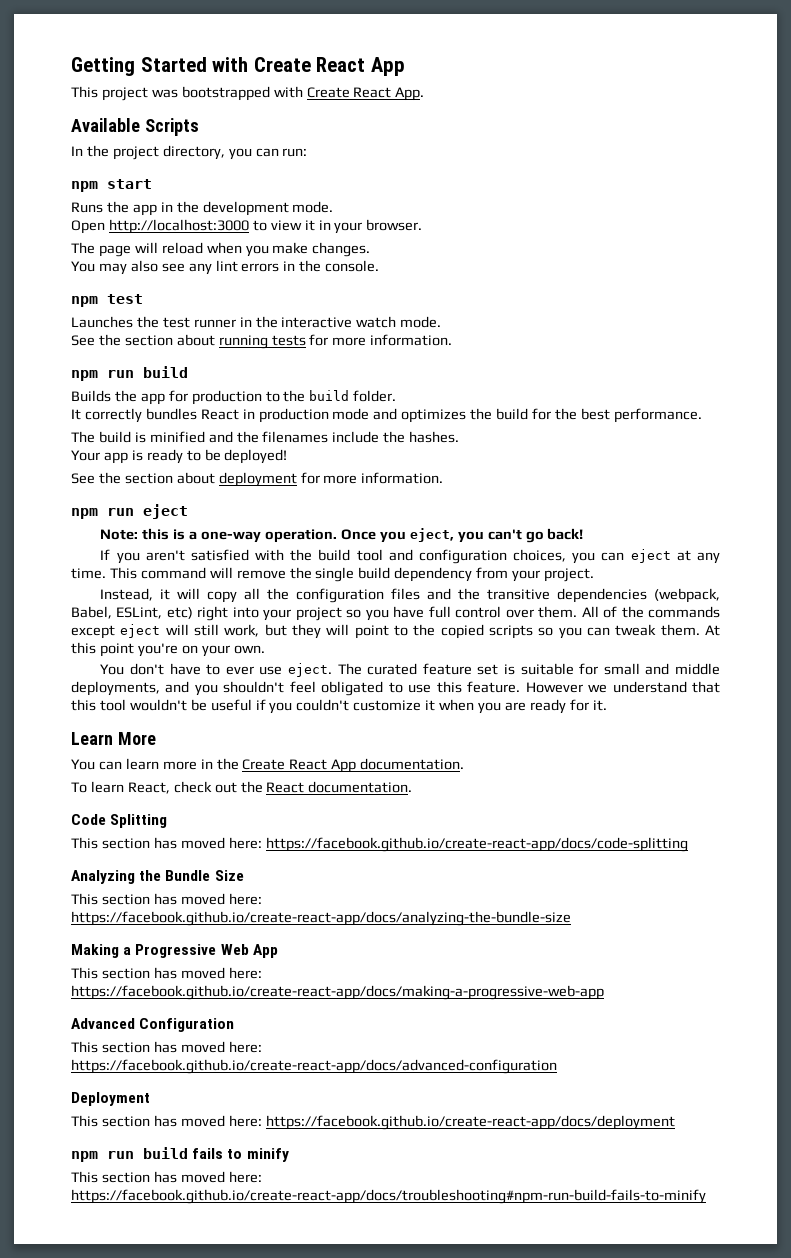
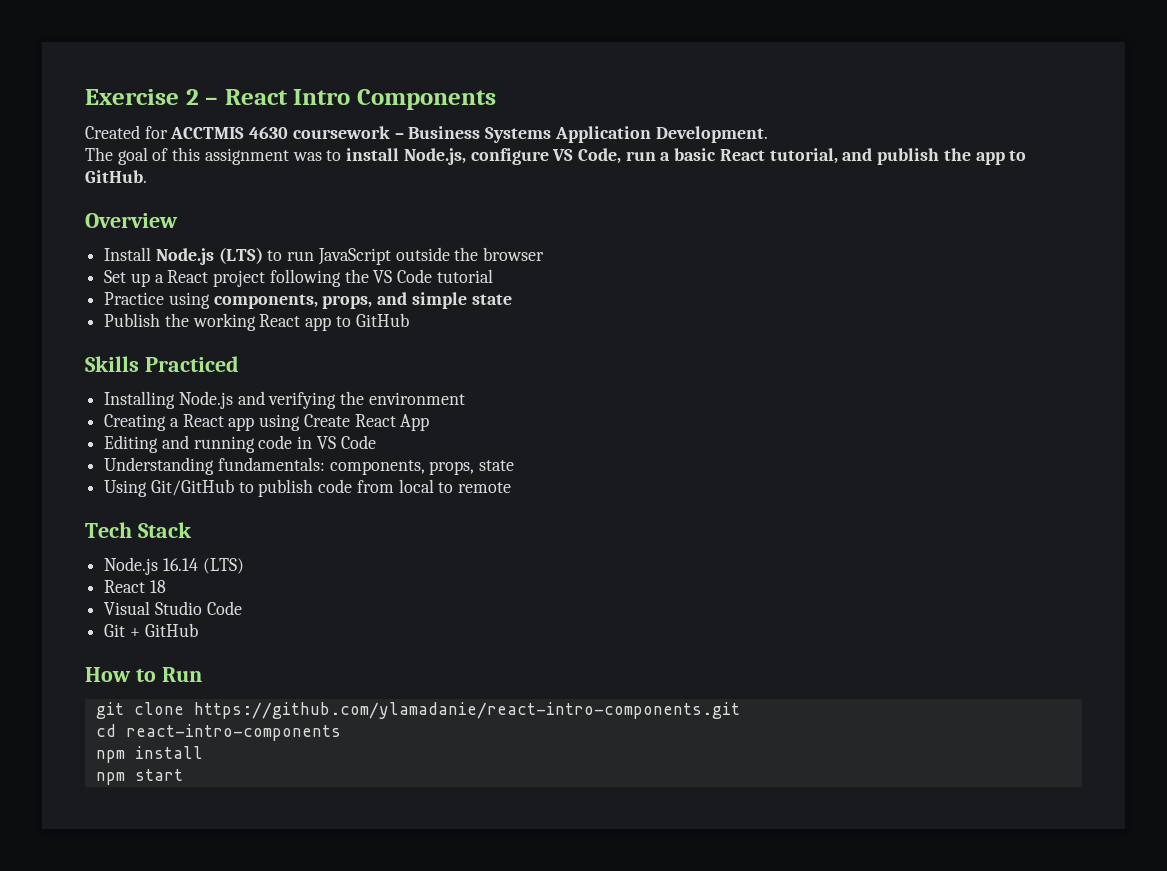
[71,57,405,76] [71,86,425,101] [71,118,199,136] [71,145,308,160] [71,179,152,192] [71,201,334,216] [71,219,423,234] [71,242,371,257] [71,260,380,275] [71,294,143,307] [71,316,442,328] [71,334,453,349] [71,366,188,381] [71,390,397,405] [71,408,702,423] [71,431,460,443] [71,449,288,464] [71,472,444,487] [71,504,188,519] [100,528,584,543] [100,549,721,564] [71,567,595,582] [100,588,720,603] [71,606,721,621] [71,624,720,639] [71,642,265,657] [100,663,721,677] [71,681,720,696] [71,699,607,714] [71,732,156,745] [71,758,465,773] [71,781,413,794] [71,814,168,828] [71,837,688,852] [71,870,244,884] [71,893,262,905] [71,911,571,926] [71,944,278,958] [71,967,262,979] [71,985,604,1000] [71,1018,235,1032] [71,1041,262,1053] [71,1059,557,1074] [71,1092,150,1106] [71,1115,675,1130] [71,1147,289,1162] [71,1171,262,1183] [71,1189,706,1204] Getting Started with Create React App // This project was bootstrapped with Create React App. // Available Scripts // In the project directory, you can run: // npm start // Runs the app in the development mode. // Open http://localhost:3000 to view it in your browser. // The page will reload when you make changes. // You may also see any lint errors in the console. // npm test // Launches the test runner in the interactive watch mode. // See the section about running tests for more information. // npm run build // Builds the app for production to the build folder. // It correctly bundles React in production mode and optimizes the build for the best performance. // The build is minified and the filenames include the hashes. // Your app is ready to be deployed! // See the section about deployment for more information. // npm run eject // Note: this is a one-way operation. Once you eject, you can't go back! // If you aren't satisfied with the build tool and configuration choices, you can eject at any time. This command will remove the single build dependency from your project. // Instead, it will copy all the configuration files and the transitive dependencies (webpack, Babel, ESLint, etc) right into your project so you have full control over them. All of the commands except eject will still work, but they will point to the copied scripts so you can tweak them. At this point you're on your own. // You don't have to ever use eject. The curated feature set is suitable for small and middle deployments, and you shouldn't feel obligated to use this feature. However we understand that this tool wouldn't be useful if you couldn't customize it when you are ready for it. // Learn More // You can learn more in the Create React App documentation. // To learn React, check out the React documentation. // Code Splitting // This section has moved here: https://facebook.github.io/create-react-app/docs/code-splitting // Analyzing the Bundle Size // This section has moved here: https://facebook.github.io/create-react-app/docs/analyzing-the-bundle-size // Making a Progressive Web App // This section has moved here: https://facebook.github.io/create-react-app/docs/making-a-progressive-web-app // Advanced Configuration // This section has moved here: https://facebook.github.io/create-react-app/docs/advanced-configuration // Deployment // This section has moved here: https://facebook.github.io/create-react-app/docs/deployment // npm run build fails to minify // This section has moved here: https://facebook.github.io/create-react-app/docs/troubleshooting#npm-run-build-fails-to-minify -> [85,89,497,110] [85,125,768,143] [85,147,1027,165] [85,170,147,183] [85,213,178,228] [104,247,545,265] [104,269,493,287] [104,292,512,309] [104,313,409,331] [85,356,239,372] [104,391,465,409] [104,414,430,431] [104,435,376,453] [104,457,515,475] [104,479,512,497] [85,522,192,538] [104,557,244,575] [104,580,166,593] [104,601,242,615] [104,623,198,637] [85,667,202,682] [95,702,740,719] [95,724,341,741] [95,746,203,763] [95,769,183,785] Exercise 2 – React Intro Components // Created for ACCTMIS 4630 coursework – Business Systems Application Development. // The goal of this assignment was to install Node.js, configure VS Code, run a basic React tutorial, and publish the app to GitHub. // Overview // Install Node.js (LTS) to run JavaScript outside the browser // Set up a React project following the VS Code tutorial // Practice using components, props, and simple state // Publish the working React app to GitHub // Skills Practiced // Installing Node.js and verifying the environment // Creating a React app using Create React App // Editing and running code in VS Code // Understanding fundamentals: components, props, state // Using Git/GitHub to publish code from local to remote // Tech Stack // Node.js 16.14 (LTS) // React 18 // Visual Studio Code // Git + GitHub // How to Run // git clone https://github.com/ylamadanie/react-intro-components.git // cd react-intro-components // npm install // npm start

